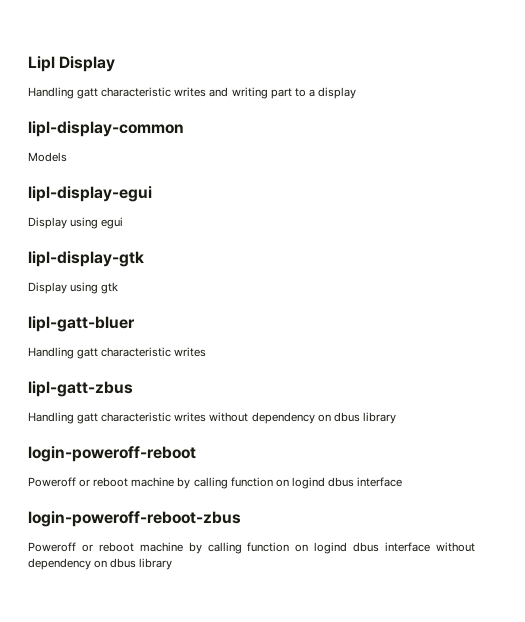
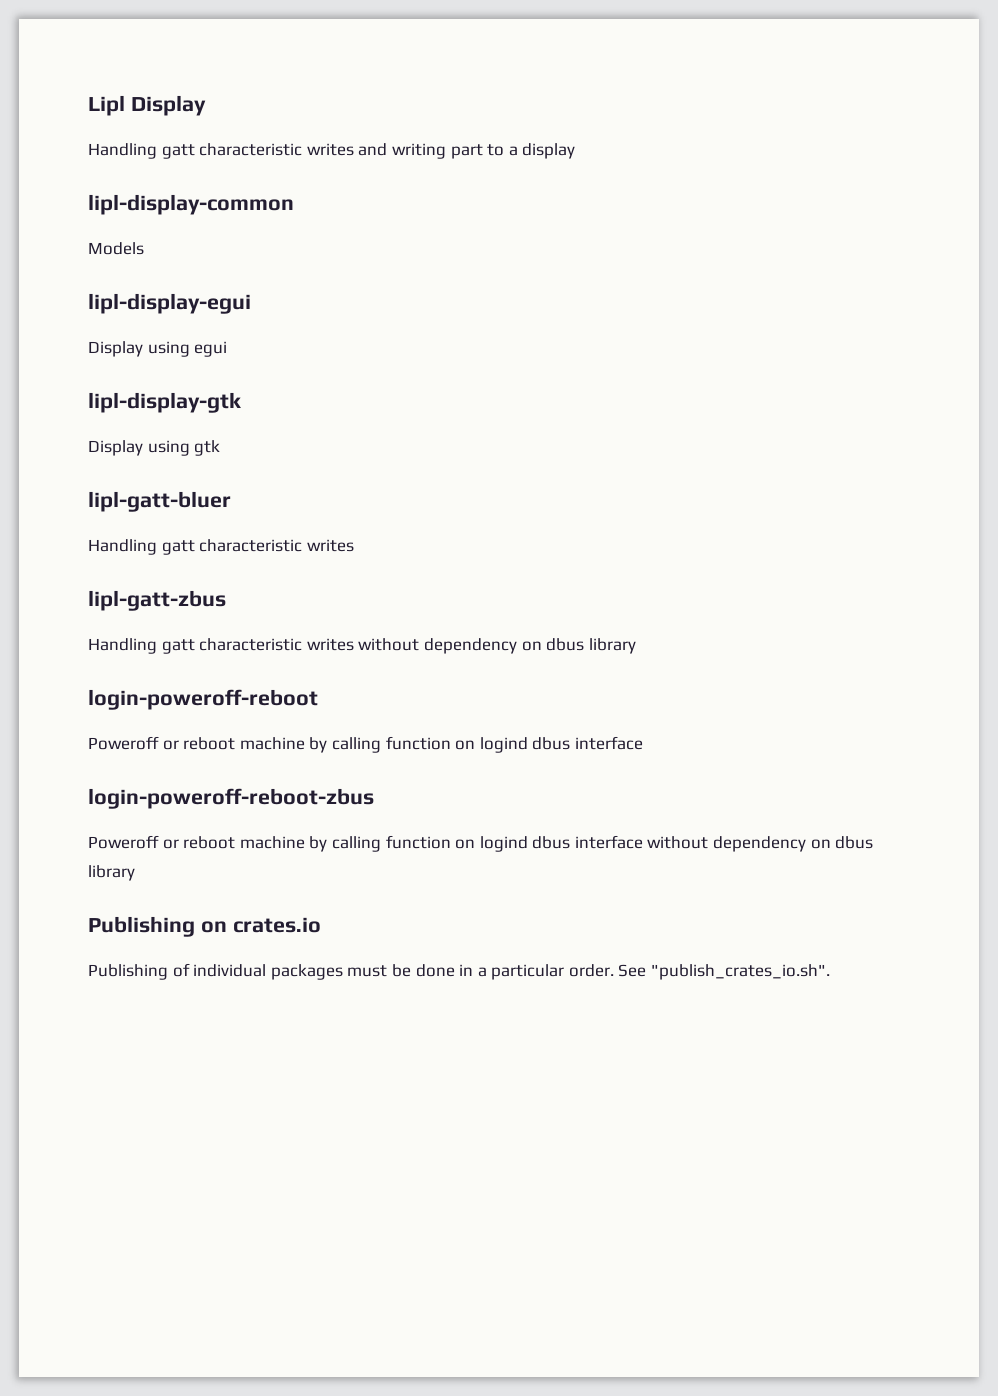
(173, 564) none -> [88,916,321,937] [88,963,831,980] // Publishing on crates.io // Publishing of individual packages must be done in a particular order. See "publish_crates_io.sh".

